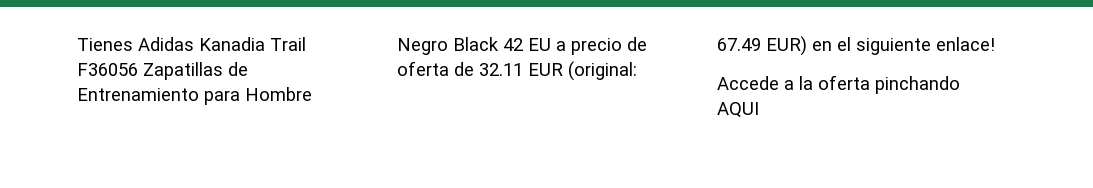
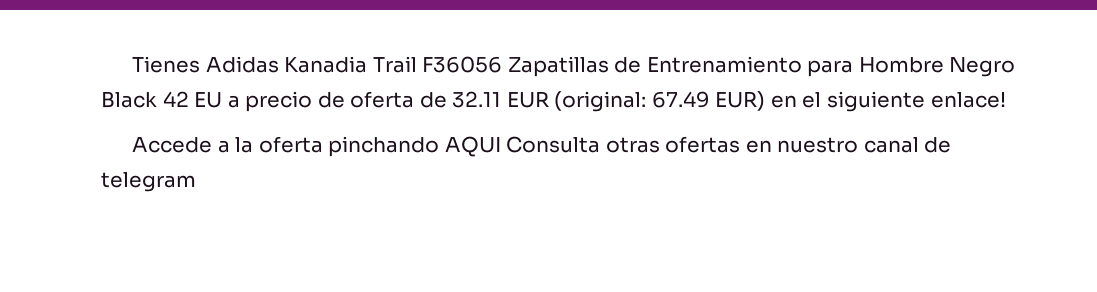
(759, 110) none -> [506,136,952,153] [101,172,196,192] Consulta otras ofertas en nuestro canal de telegram

